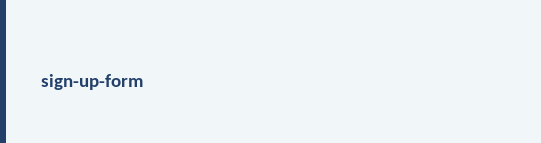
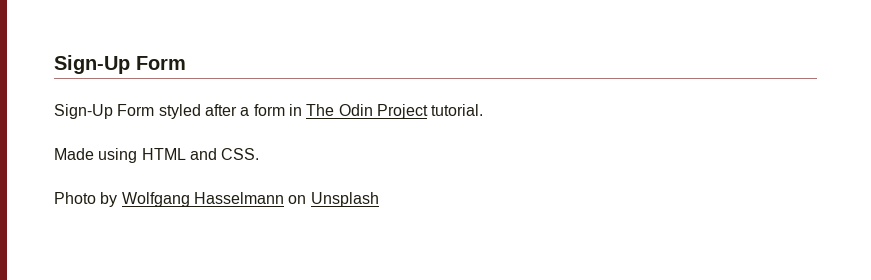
[41,74,143,90] sign-up-form -> [54,55,186,74] [54,104,484,119] [54,148,260,163] [54,192,379,207] Sign-Up Form // Sign-Up Form styled after a form in The Odin Project tutorial. // Made using HTML and CSS. // Photo by Wolfgang Hasselmann on Unsplash

